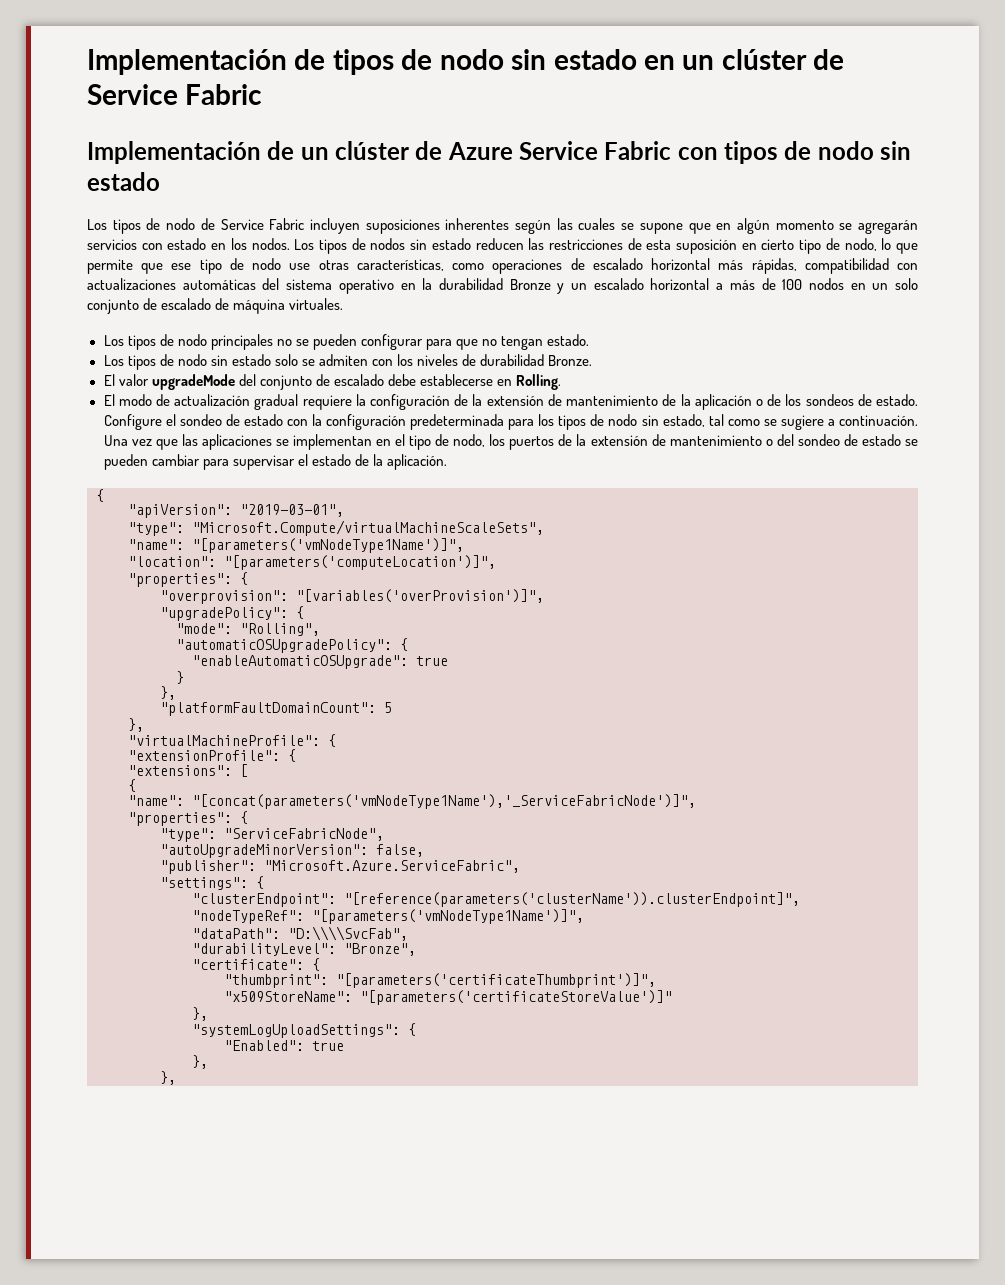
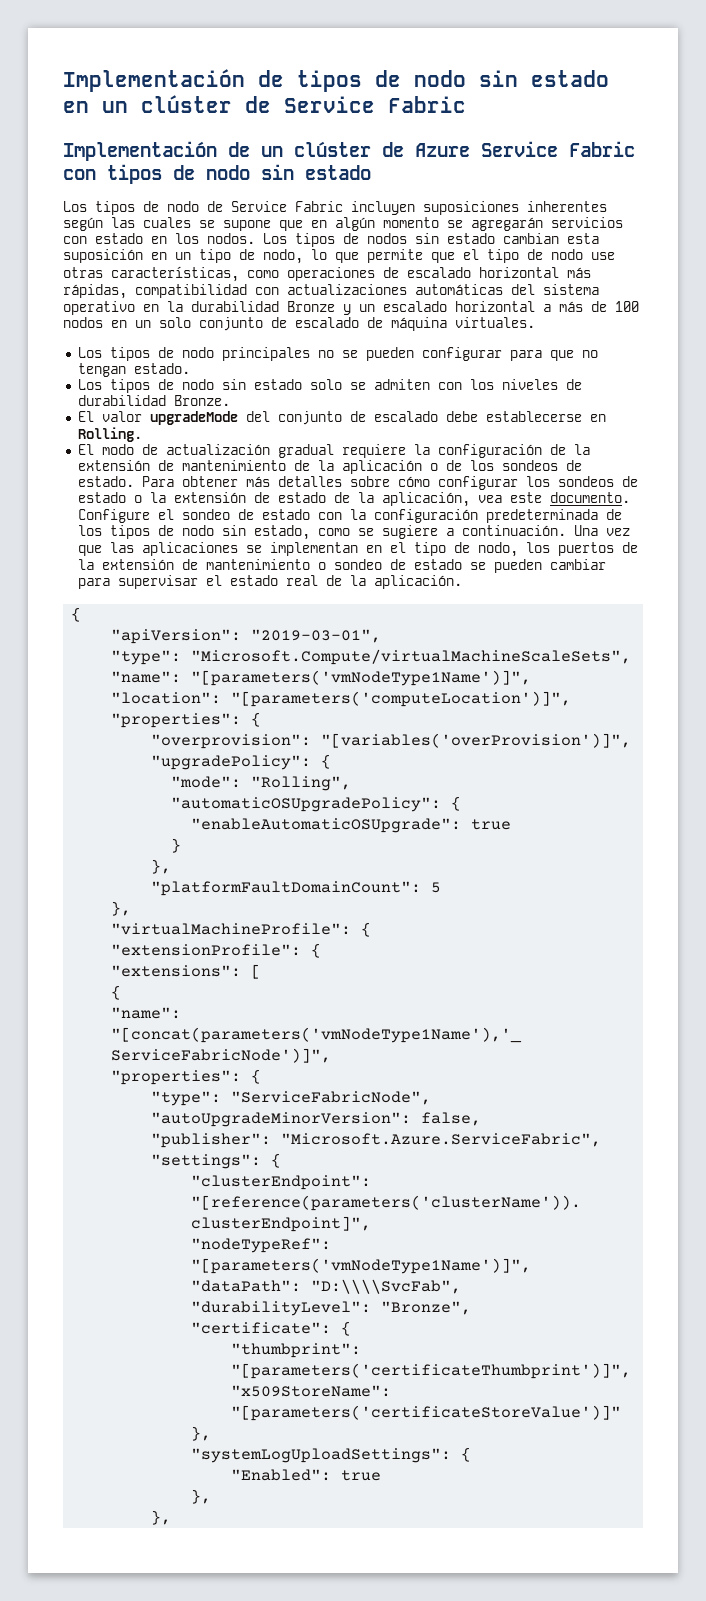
[475,238,642,250] reducen las restricciones de -> [503,233,559,244] cambian
[761,239,795,250] cierto -> [175,252,191,260] un
[171,263,192,270] ese -> [463,249,479,260] el
(918, 400) none -> [141,476,638,490] [77,492,630,507] Para obtener más detalles sobre cómo configurar los sondeos de estado o la extensión de estado de la aplicación, vea este documento.
[508,419,535,430] para -> [605,509,622,520] de
[708,414,724,426] tal -> (310, 532) none
[776,434,794,446] del -> (326, 566) none
(351, 460) none -> [285,575,318,586] real

